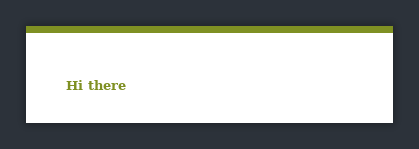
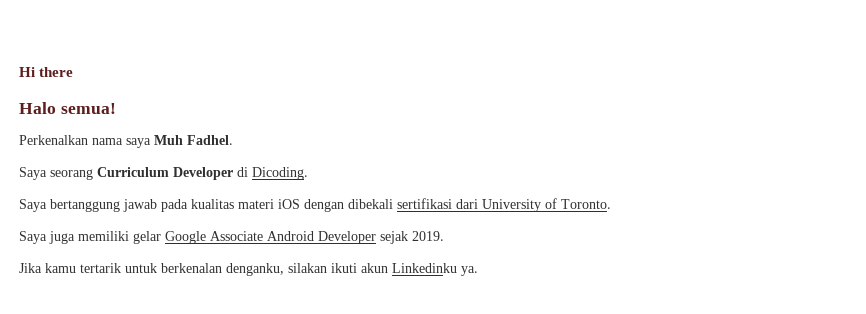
(126, 85) none -> [19,102,116,114] [19,135,233,148] [19,167,308,180] [19,198,611,212] [19,231,444,244] [19,263,478,276] // Halo semua! // Perkenalkan nama saya Muh Fadhel. // Saya seorang Curriculum Developer di Dicoding. // Saya bertanggung jawab pada kualitas materi iOS dengan dibekali sertifikasi dari University of Toronto. // Saya juga memiliki gelar Google Associate Android Developer sejak 2019. // Jika kamu tertarik untuk berkenalan denganku, silakan ikuti akun Linkedinku ya.

